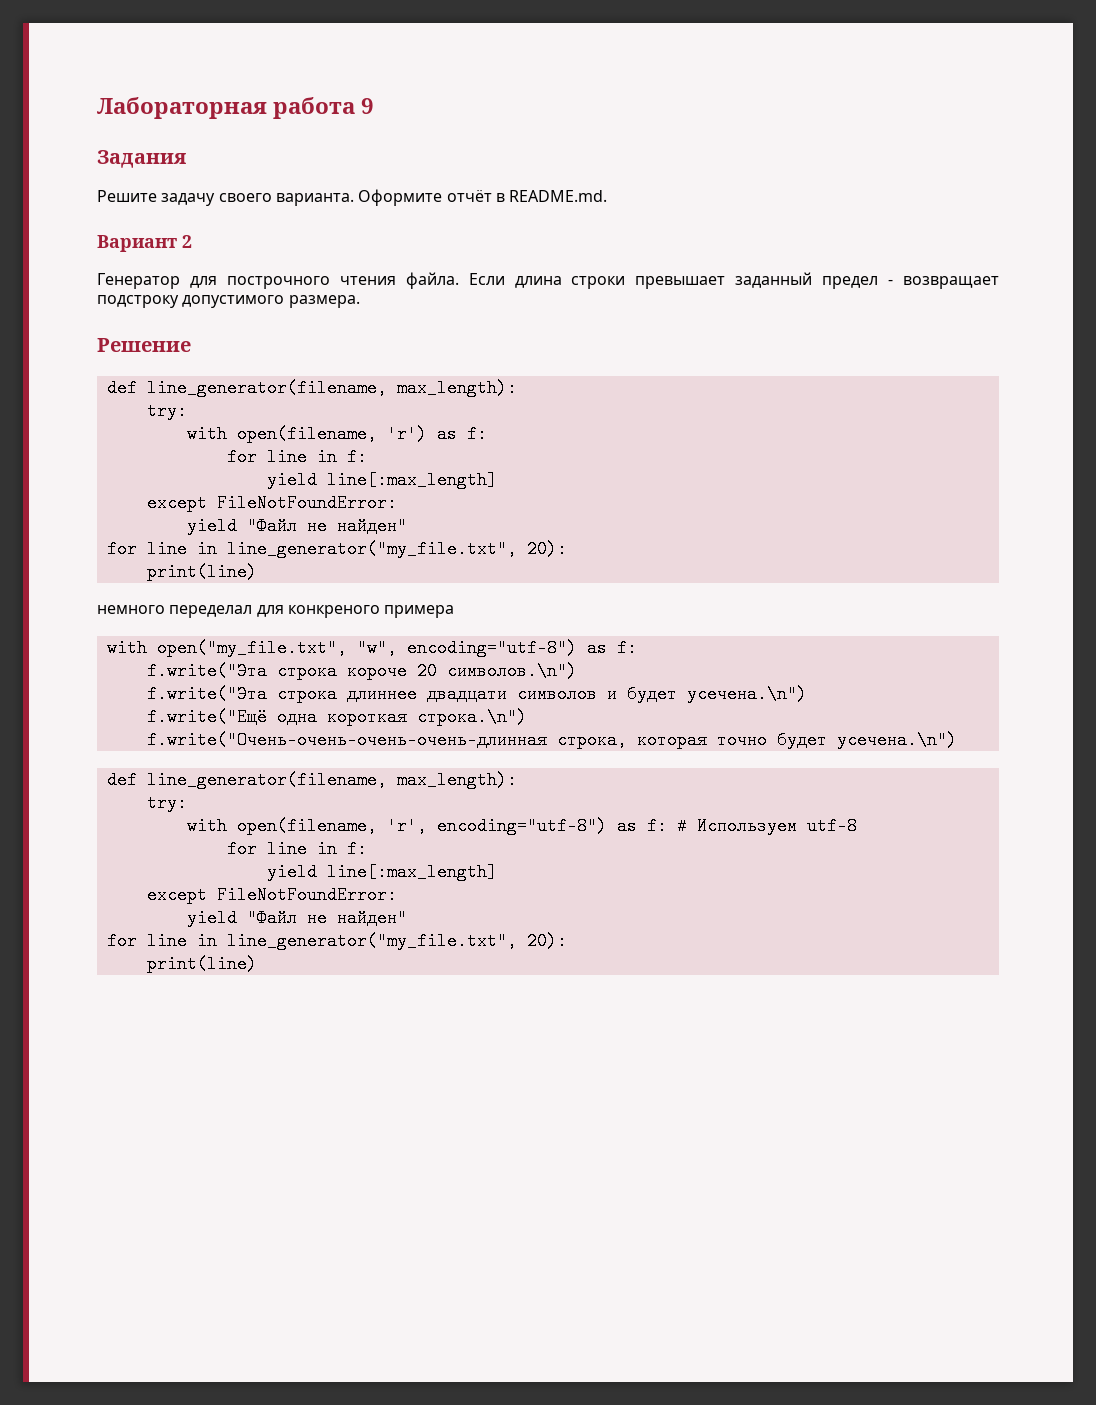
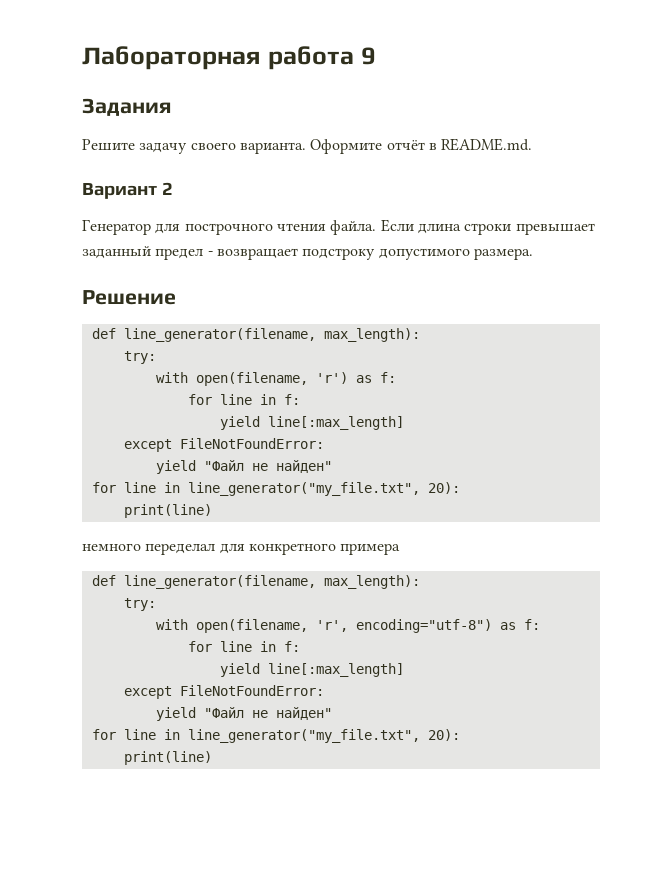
[287,605,380,618] конкреного -> [248,543,336,555] конкретного
[106,639,637,657] [146,662,577,680] [146,685,807,703] [146,708,527,726] [146,731,957,749] // with open("my_file.txt", "w", encoding="utf-8") as f: // f.write("Эта строка короче 20 символов.\n") // f.write("Эта строка длиннее двадцати символов и будет усечена.\n") // f.write("Ещё одна короткая строка.\n") // f.write("Очень-очень-очень-очень-длинная строка, которая точно будет усечена.\n") -> (401, 549) none
[676,817,857,835] # Используем utf-8 -> (540, 624) none

